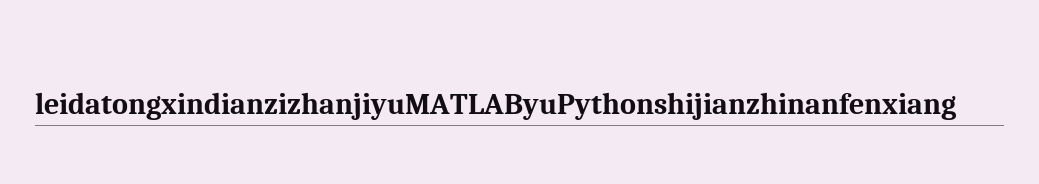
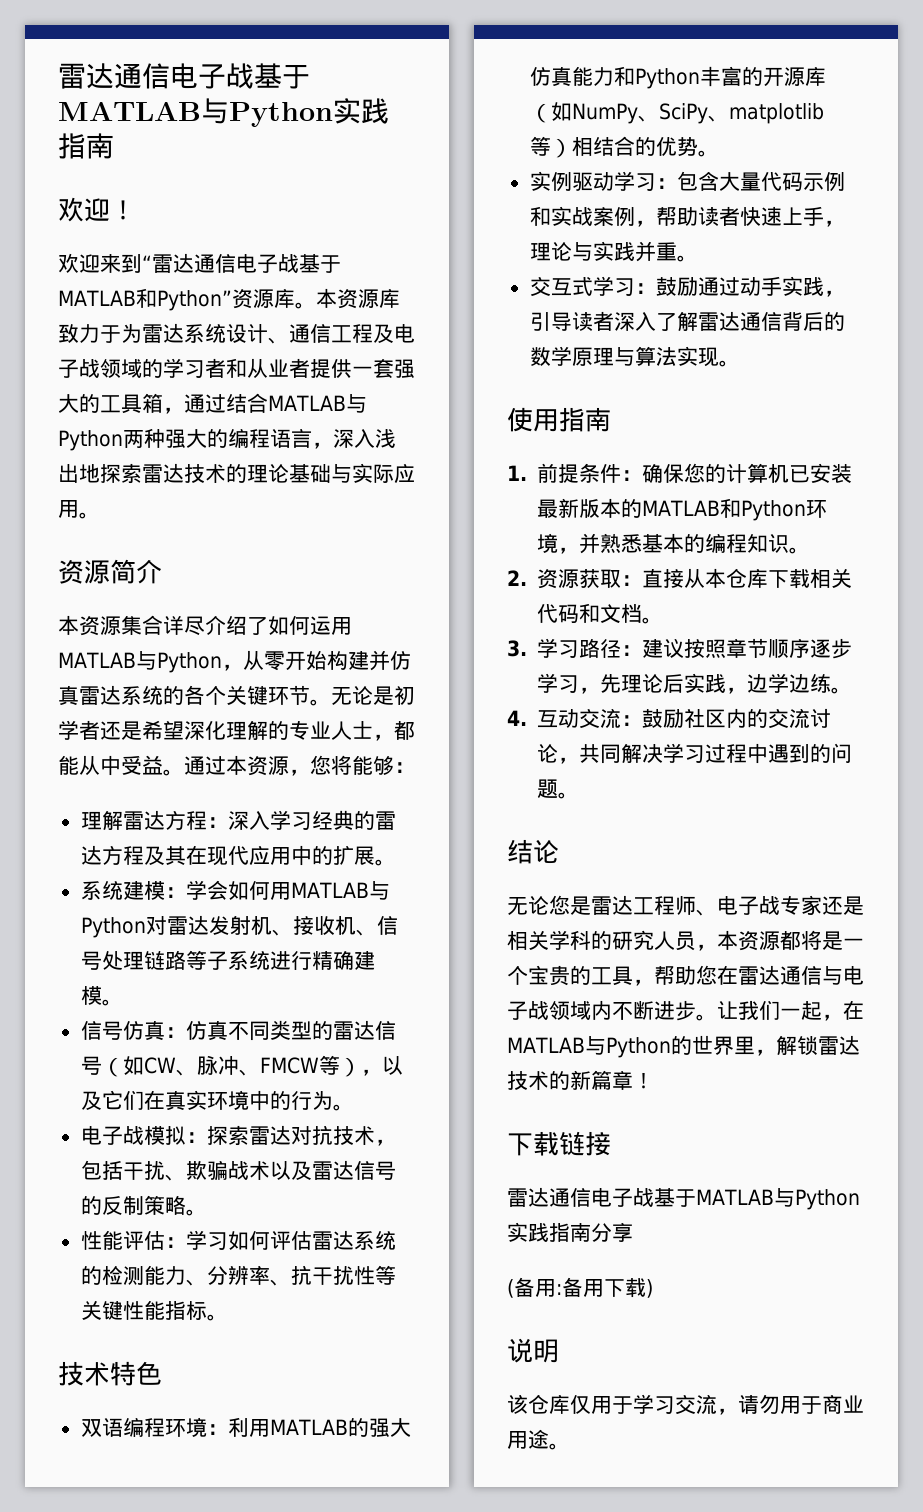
[35,92,956,120] leidatongxindianzizhanjiyuMATLAByuPythonshijianzhinanfenxiang -> [58,63,310,89] [58,98,389,127] [58,133,114,159] [58,197,136,222] [58,253,341,273] [58,288,400,311] [58,323,415,344] [58,358,415,379] [58,393,367,414] [58,428,396,451] [58,463,415,484] [58,500,100,519] [58,559,162,584] [58,615,352,636] [58,650,411,673] [58,685,415,706] [58,720,415,741] [58,755,415,776] [80,810,396,830] [80,845,396,866] [80,880,390,900] [80,915,398,938] [80,950,375,970] [80,986,123,1006] [80,1020,396,1041] [80,1055,403,1077] [80,1090,354,1111] [80,1125,396,1146] [80,1160,396,1181] [80,1195,207,1216] [80,1230,396,1250] [80,1265,396,1286] [80,1300,228,1321] [58,1361,162,1386] [80,1417,411,1437] [529,66,826,89] [529,102,824,124] [529,136,719,158] [529,171,845,192] [529,206,845,227] [529,241,698,262] [529,276,845,297] [529,311,845,331] [529,346,740,367] [507,407,611,432] [507,463,853,484] [537,498,828,521] [537,533,811,554] [507,568,853,589] [537,603,664,624] [507,638,853,659] [537,673,853,694] [507,708,832,729] [537,743,853,764] [537,779,580,799] [507,839,559,864] [507,895,864,916] [507,930,864,951] [507,965,864,986] [507,1000,864,1021] [507,1035,860,1058] [507,1070,654,1090] [507,1131,611,1156] [507,1187,860,1210] [507,1222,633,1242] [507,1277,653,1298] [507,1338,559,1363] [507,1394,864,1415] [507,1429,570,1450] 雷达通信电子战基于MATLAB与Python实践指南 // 欢迎！ // 欢迎来到“雷达通信电子战基于MATLAB和Python”资源库。本资源库致力于为雷达系统设计、通信工程及电子战领域的学习者和从业者提供一套强大的工具箱，通过结合MATLAB与Python两种强大的编程语言，深入浅出地探索雷达技术的理论基础与实际应用。 // 资源简介 // 本资源集合详尽介绍了如何运用MATLAB与Python，从零开始构建并仿真雷达系统的各个关键环节。无论是初学者还是希望深化理解的专业人士，都能从中受益。通过本资源，您将能够： // 理解雷达方程：深入学习经典的雷达方程及其在现代应用中的扩展。 // 系统建模：学会如何用MATLAB与Python对雷达发射机、接收机、信号处理链路等子系统进行精确建模。 // 信号仿真：仿真不同类型的雷达信号（如CW、脉冲、FMCW等），以及它们在真实环境中的行为。 // 电子战模拟：探索雷达对抗技术，包括干扰、欺骗战术以及雷达信号的反制策略。 // 性能评估：学习如何评估雷达系统的检测能力、分辨率、抗干扰性等关键性能指标。 // 技术特色 // 双语编程环境：利用MATLAB的强大仿真能力和Python丰富的开源库（如NumPy、SciPy、matplotlib等）相结合的优势。 // 实例驱动学习：包含大量代码示例和实战案例，帮助读者快速上手，理论与实践并重。 // 交互式学习：鼓励通过动手实践，引导读者深入了解雷达通信背后的数学原理与算法实现。 // 使用指南 // 1.前提条件：确保您的计算机已安装最新版本的MATLAB和Python环境，并熟悉基本的编程知识。 // 2.资源获取：直接从本仓库下载相关代码和文档。 // 3.学习路径：建议按照章节顺序逐步学习，先理论后实践，边学边练。 // 4.互动交流：鼓励社区内的交流讨论，共同解决学习过程中遇到的问题。 // 结论 // 无论您是雷达工程师、电子战专家还是相关学科的研究人员，本资源都将是一个宝贵的工具，帮助您在雷达通信与电子战领域内不断进步。让我们一起，在MATLAB与Python的世界里，解锁雷达技术的新篇章！ // 下载链接 // 雷达通信电子战基于MATLAB与Python实践指南分享 // (备用:备用下载) // 说明 // 该仓库仅用于学习交流，请勿用于商业用途。

